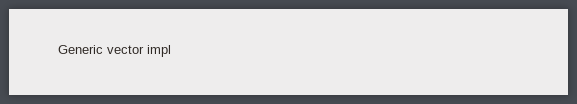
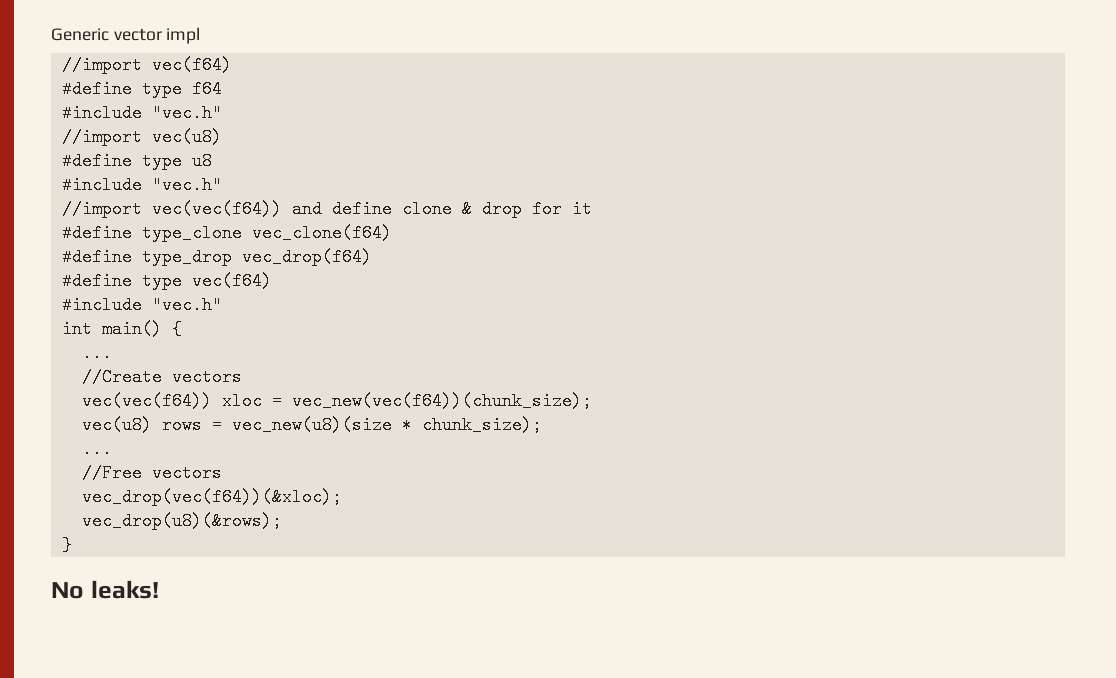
(171, 51) none -> [61,56,232,74] [61,80,222,98] [61,104,222,122] [61,128,222,146] [61,152,212,170] [61,176,222,194] [61,200,592,218] [61,224,392,242] [61,248,372,266] [61,272,272,290] [61,296,222,314] [61,320,182,338] [81,344,112,362] [81,368,242,386] [81,392,592,410] [81,416,542,434] [81,440,112,458] [81,464,222,482] [81,488,342,506] [81,512,282,530] [61,536,72,554] [51,580,159,599] // //import vec(f64) // #define type f64 // #include "vec.h" // //import vec(u8) // #define type u8 // #include "vec.h" // //import vec(vec(f64)) and define clone & drop for it // #define type_clone vec_clone(f64) // #define type_drop vec_drop(f64) // #define type vec(f64) // #include "vec.h" // int main() { // ... // //Create vectors // vec(vec(f64)) xloc = vec_new(vec(f64))(chunk_size); // vec(u8) rows = vec_new(u8)(size * chunk_size); // ... // //Free vectors // vec_drop(vec(f64))(&xloc); // vec_drop(u8)(&rows); // } // No leaks!

